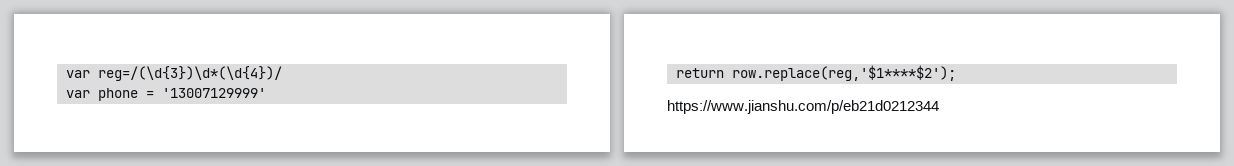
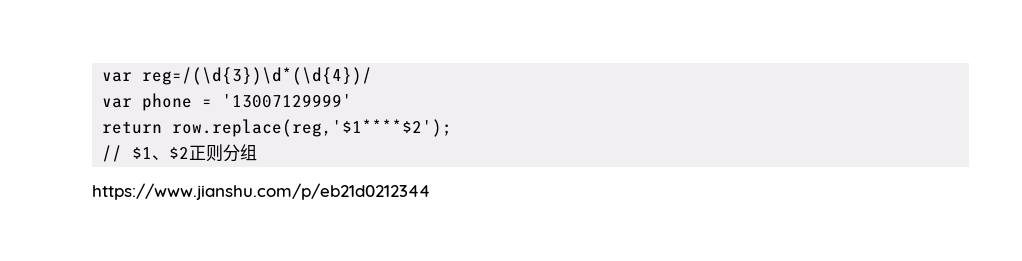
(956, 73) none -> [102,144,258,162] // // $1、$2正则分组

